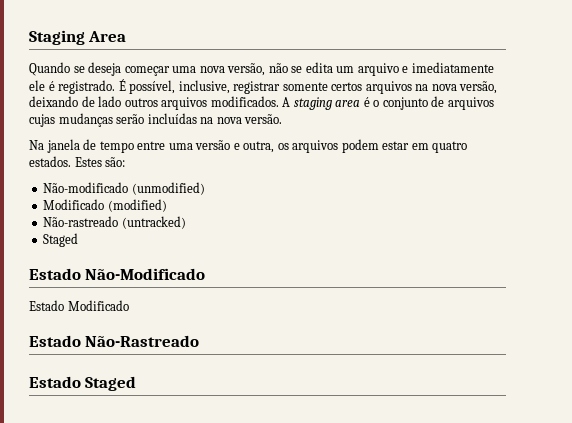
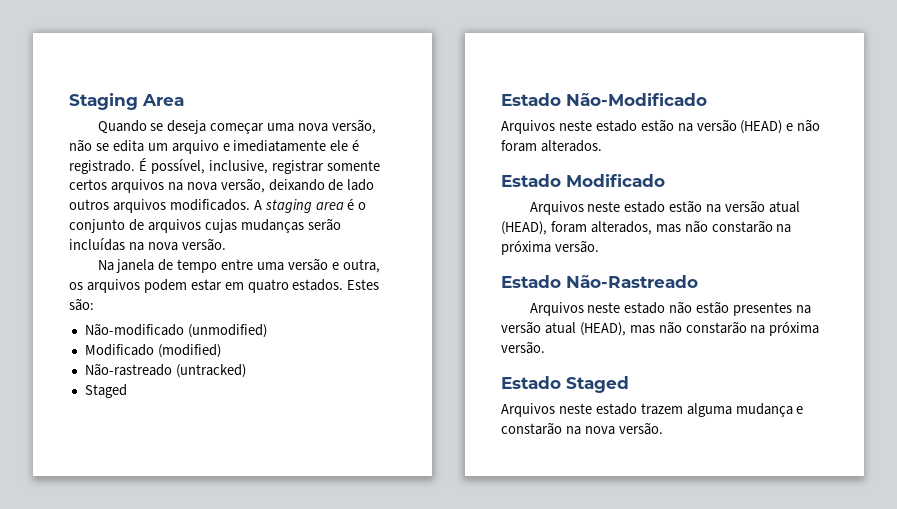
[29,300,129,311] [29,335,200,347] [29,376,137,391] Estado Modificado // Estado Não-Rastreado // Estado Staged -> [501,119,821,134] [501,140,602,152] [501,174,665,187] [529,200,801,215] [501,220,792,235] [501,240,599,255] [501,275,698,288] [529,301,812,316] [501,321,820,336] [501,341,545,354] [501,376,629,393] [501,403,804,417] [501,422,663,435] Arquivos neste estado estão na versão (HEAD) e não foram alterados. // Estado Modificado // Arquivos neste estado estão na versão atual (HEAD), foram alterados, mas não constarão na próxima versão. // Estado Não-Rastreado // Arquivos neste estado não estão presentes na versão atual (HEAD), mas não constarão na próxima versão. // Estado Staged // Arquivos neste estado trazem alguma mudança e constarão na nova versão.

